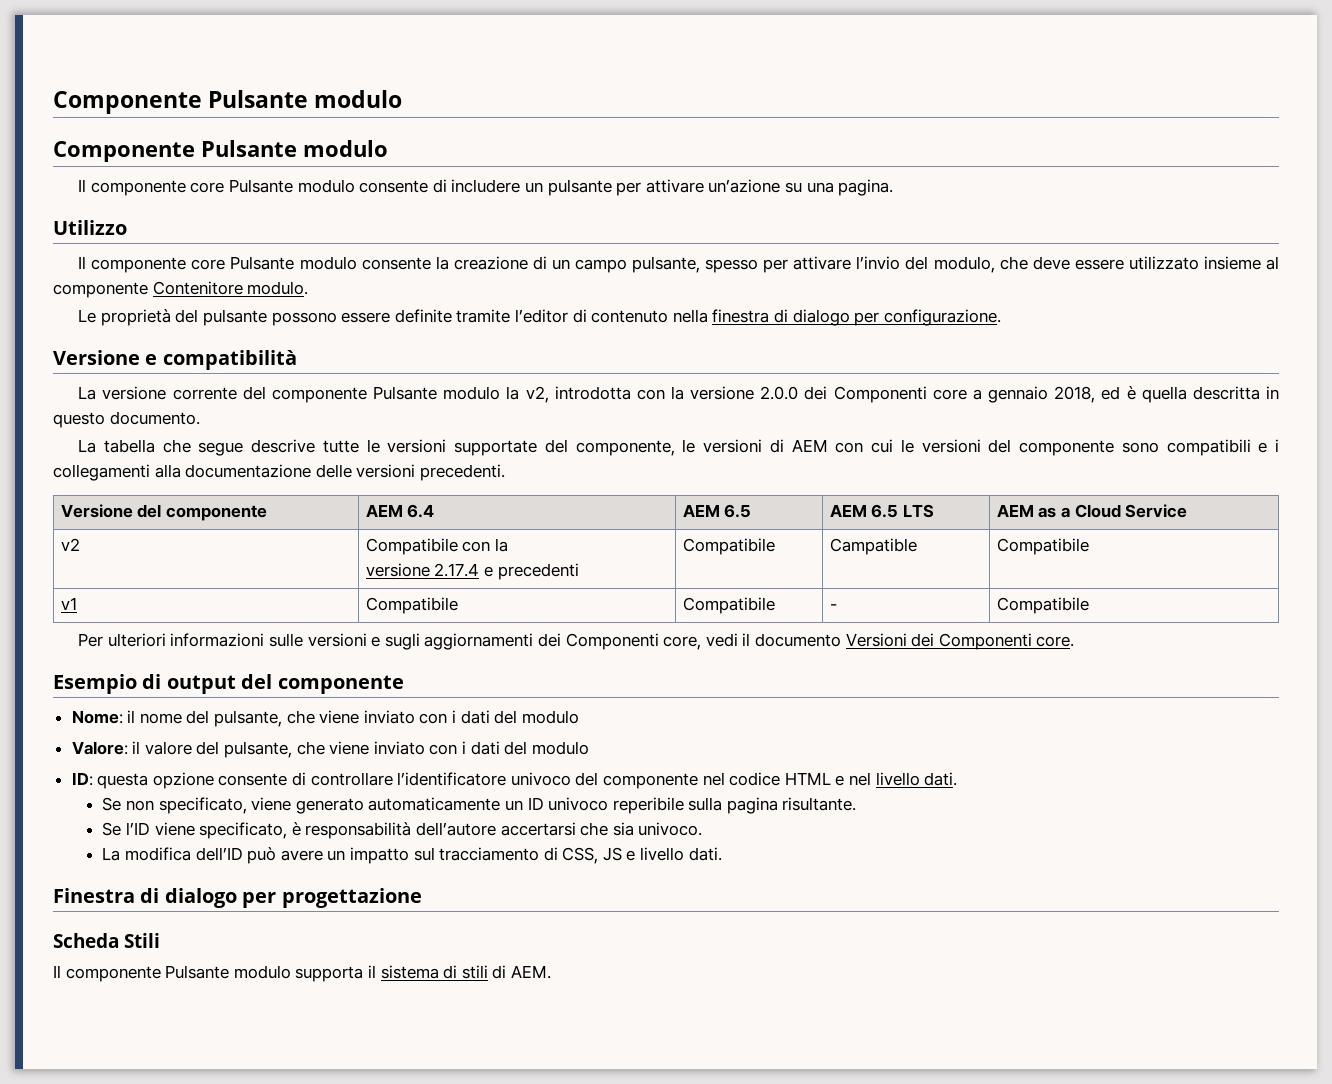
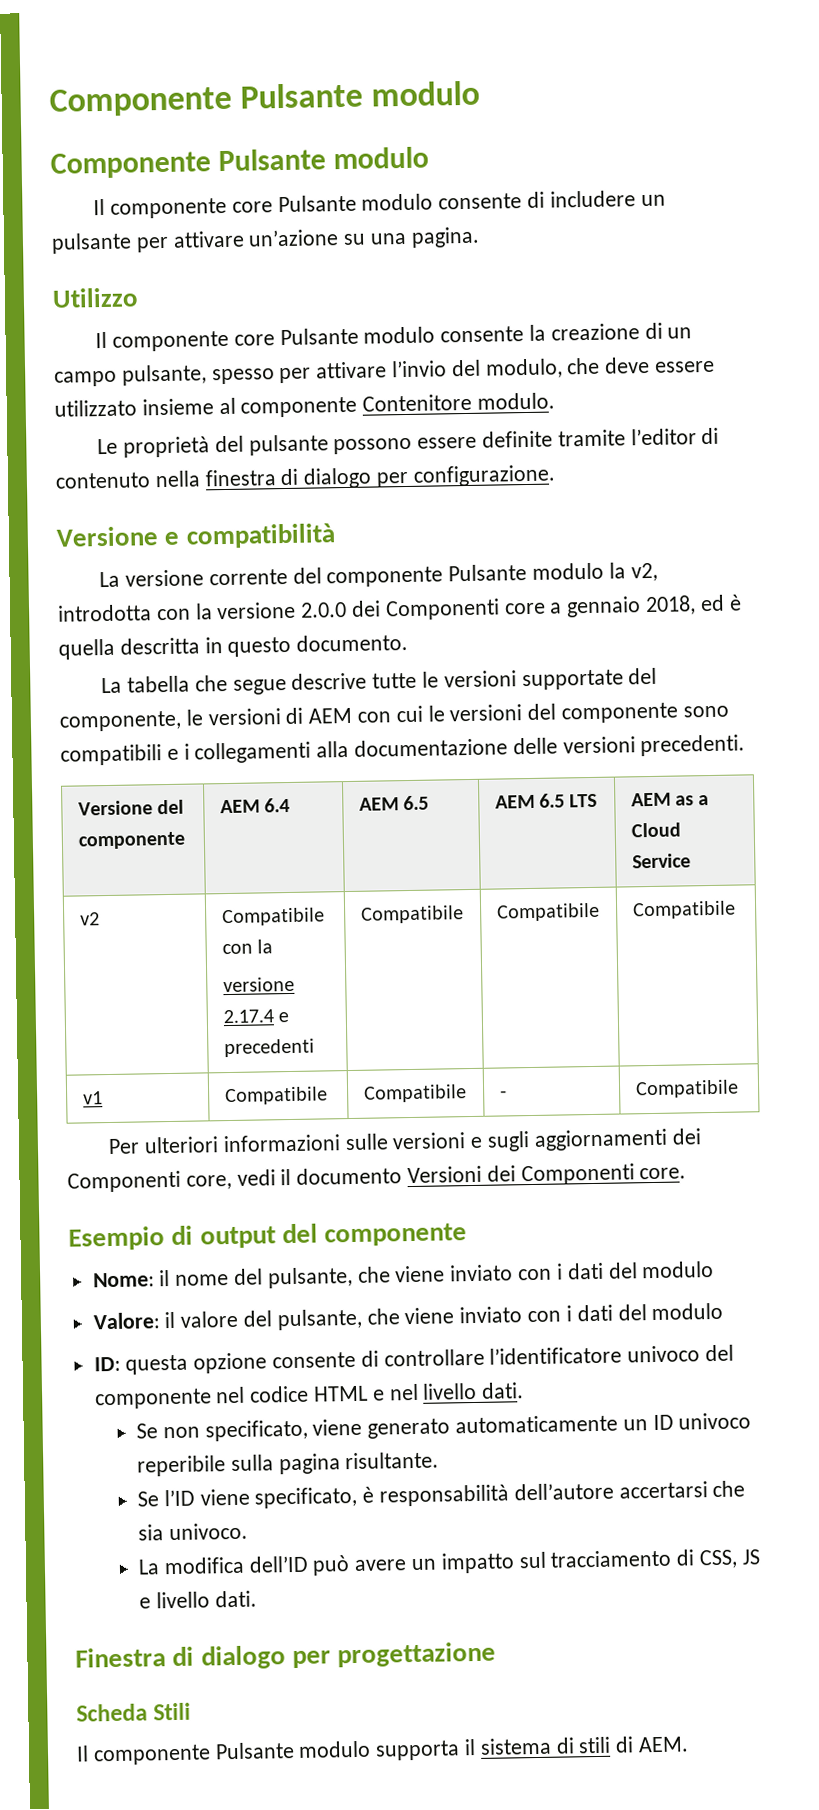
[829,538,917,555] Campatible -> [496,902,600,922] Compatibile

